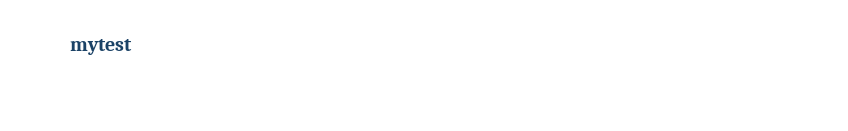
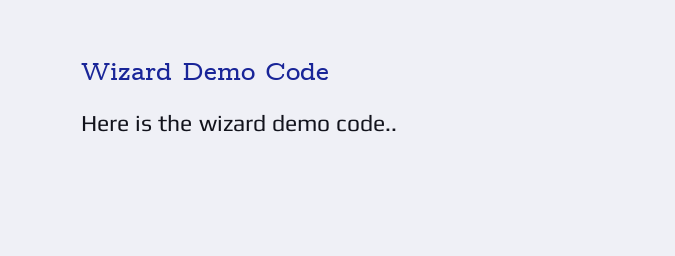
[70,39,132,55] mytest -> [81,63,329,80] [81,114,398,132] Wizard Demo Code // Here is the wizard demo code..

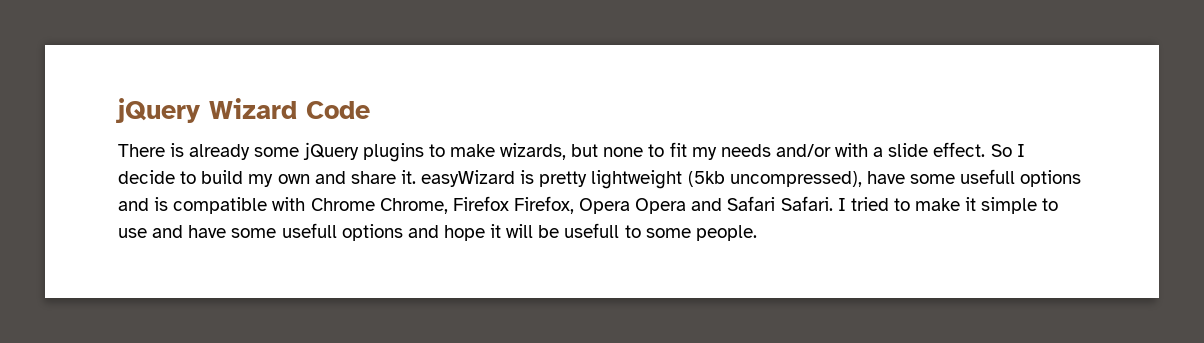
[81,63,255,80] Wizard Demo -> [116,98,297,123] jQuery Wizard
[81,114,398,132] Here is the wizard demo code.. -> [118,142,1025,162] [118,169,1082,189] [118,196,1059,214] [118,223,757,241] There is already some jQuery plugins to make wizards, but none to fit my needs and/or with a slide effect. So I decide to build my own and share it. easyWizard is pretty lightweight (5kb uncompressed), have some usefull options and is compatible with Chrome Chrome, Firefox Firefox, Opera Opera and Safari Safari. I tried to make it simple to use and have some usefull options and hope it will be usefull to some people.

